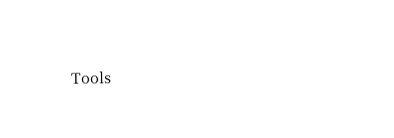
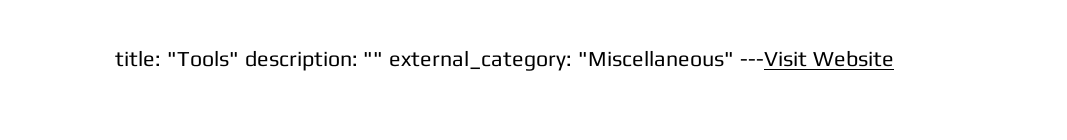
[71,71,112,84] Tools -> [115,50,894,71] title: "Tools" description: "" external_category: "Miscellaneous" ---Visit Website

